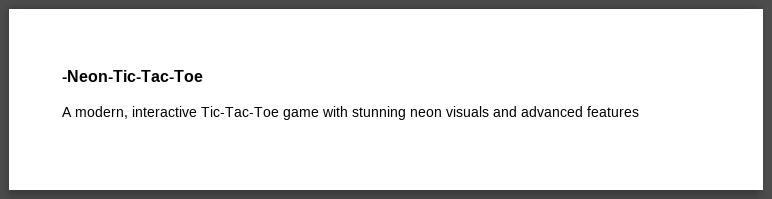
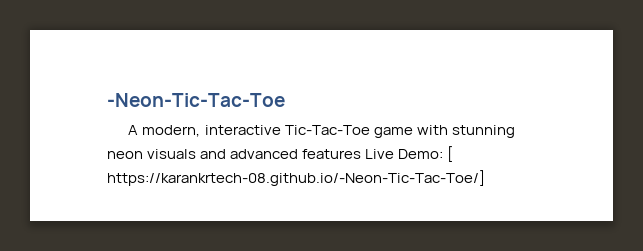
(639, 111) none -> [365,146,454,162] [107,170,485,186] Live Demo: [ https://karankrtech-08.github.io/-Neon-Tic-Tac-Toe/]

